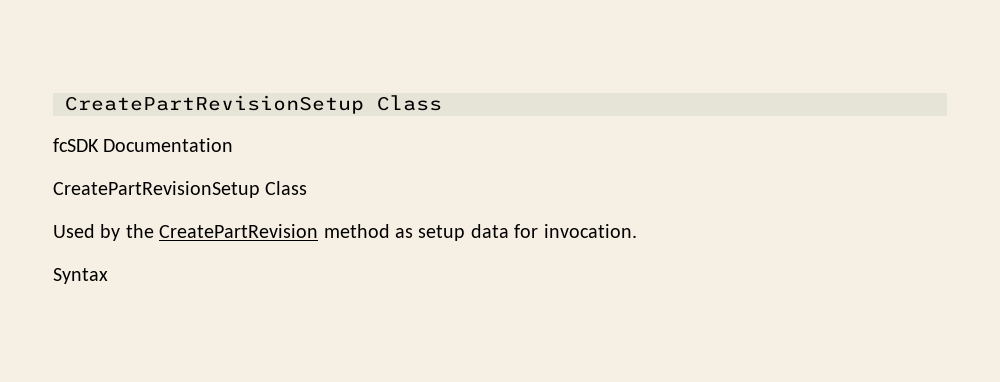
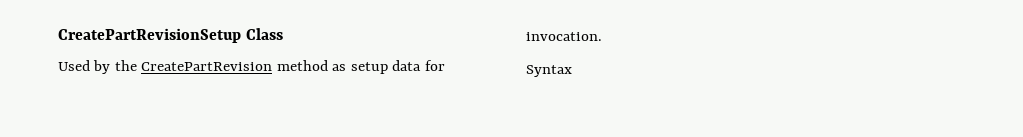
[65,95,442,114] [53,138,234,152] [53,181,308,198] CreatePartRevisionSetup Class // fcSDK Documentation // CreatePartRevisionSetup Class -> [58,28,283,43] CreatePartRevisionSetup Class

